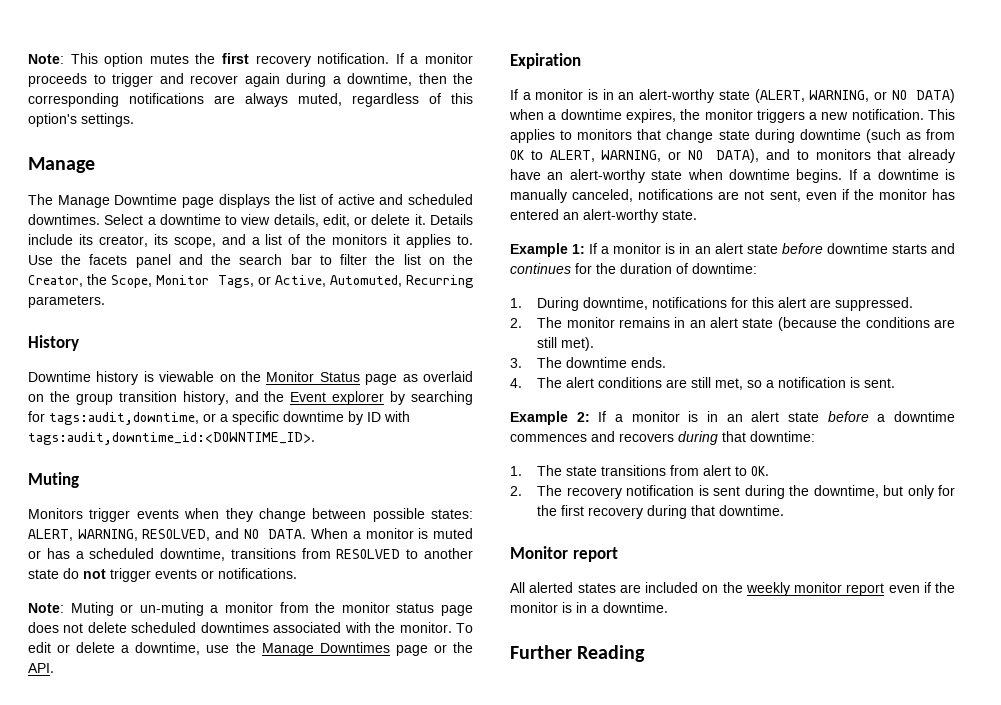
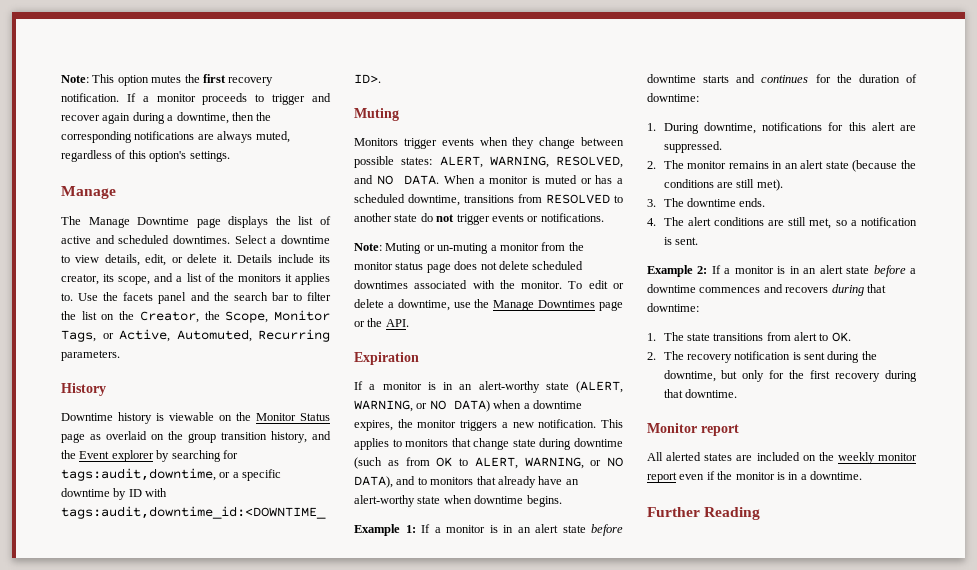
[848,169,955,180] [510,189,956,203] [510,209,697,223] If a downtime is manually canceled, notifications are not sent, even if the monitor has entered an alert-worthy state. -> (562, 501) none

